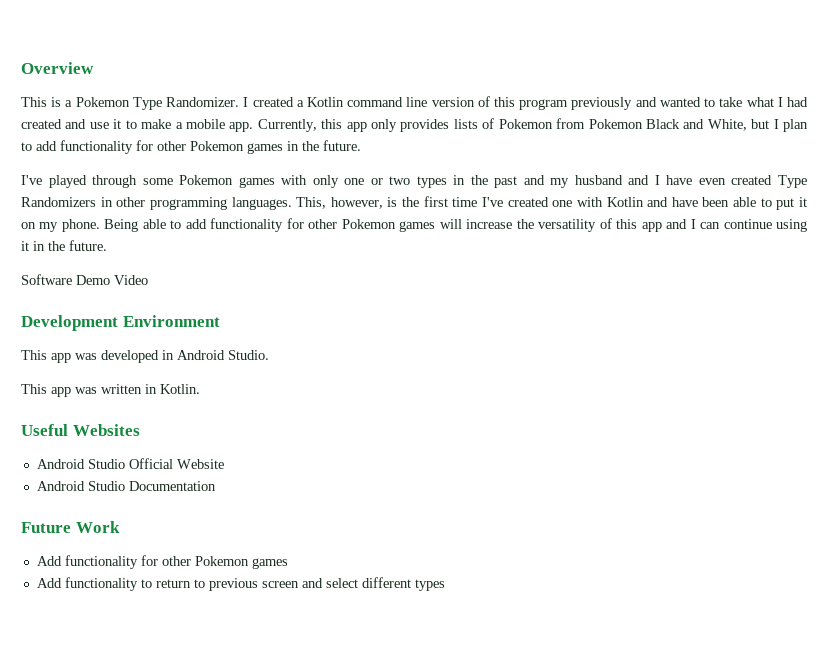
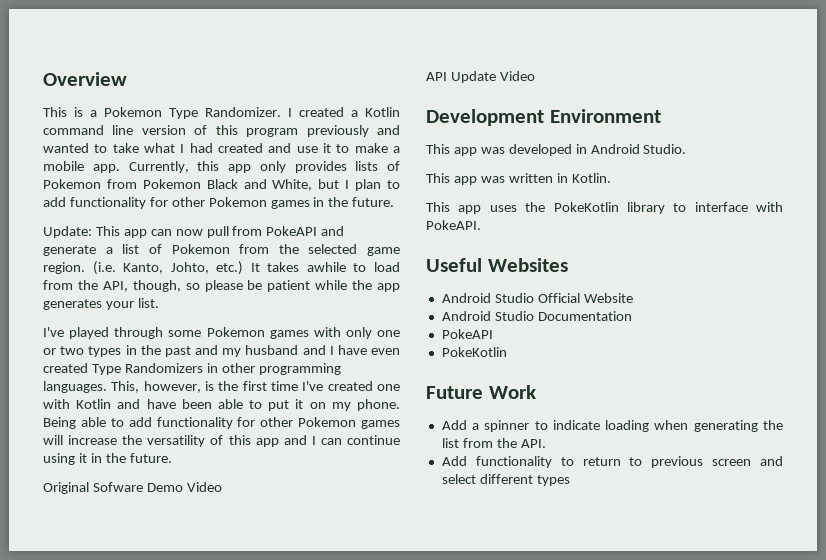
(361, 145) none -> [43,226,345,238] [43,244,400,256] [43,261,400,275] [43,280,400,292] [43,298,159,310] // Update: This app can now pull from PokeAPI and generate a list of Pokemon from the selected game region. (i.e. Kanto, Johto, etc.) It takes awhile to load from the API, though, so please be patient while the app generates your list.
[21,274,72,285] Software -> [43,482,143,494] Original Sofware
(148, 280) none -> [426,71,535,83] // API Update Video
(200, 389) none -> [426,202,783,214] [426,220,481,230] // This app uses the PokeKotlin library to interface with PokeAPI.
(216, 486) none -> [441,329,493,339] [441,347,507,357] // PokeAPI // PokeKotlin
[64,555,288,569] functionality for other Pokemon games -> [472,420,783,432] [441,438,546,448] a spinner to indicate loading when generating the list from the API.

